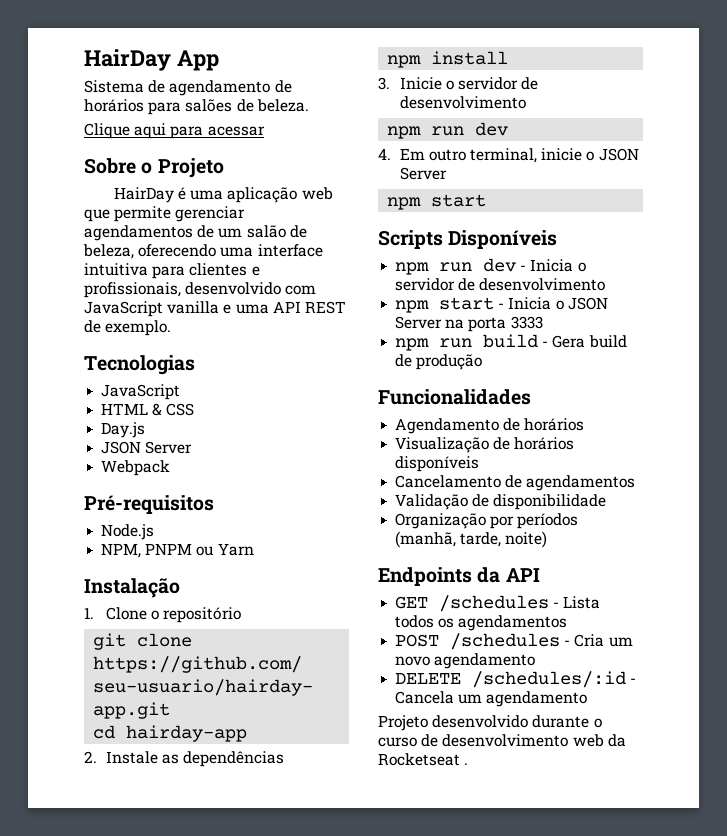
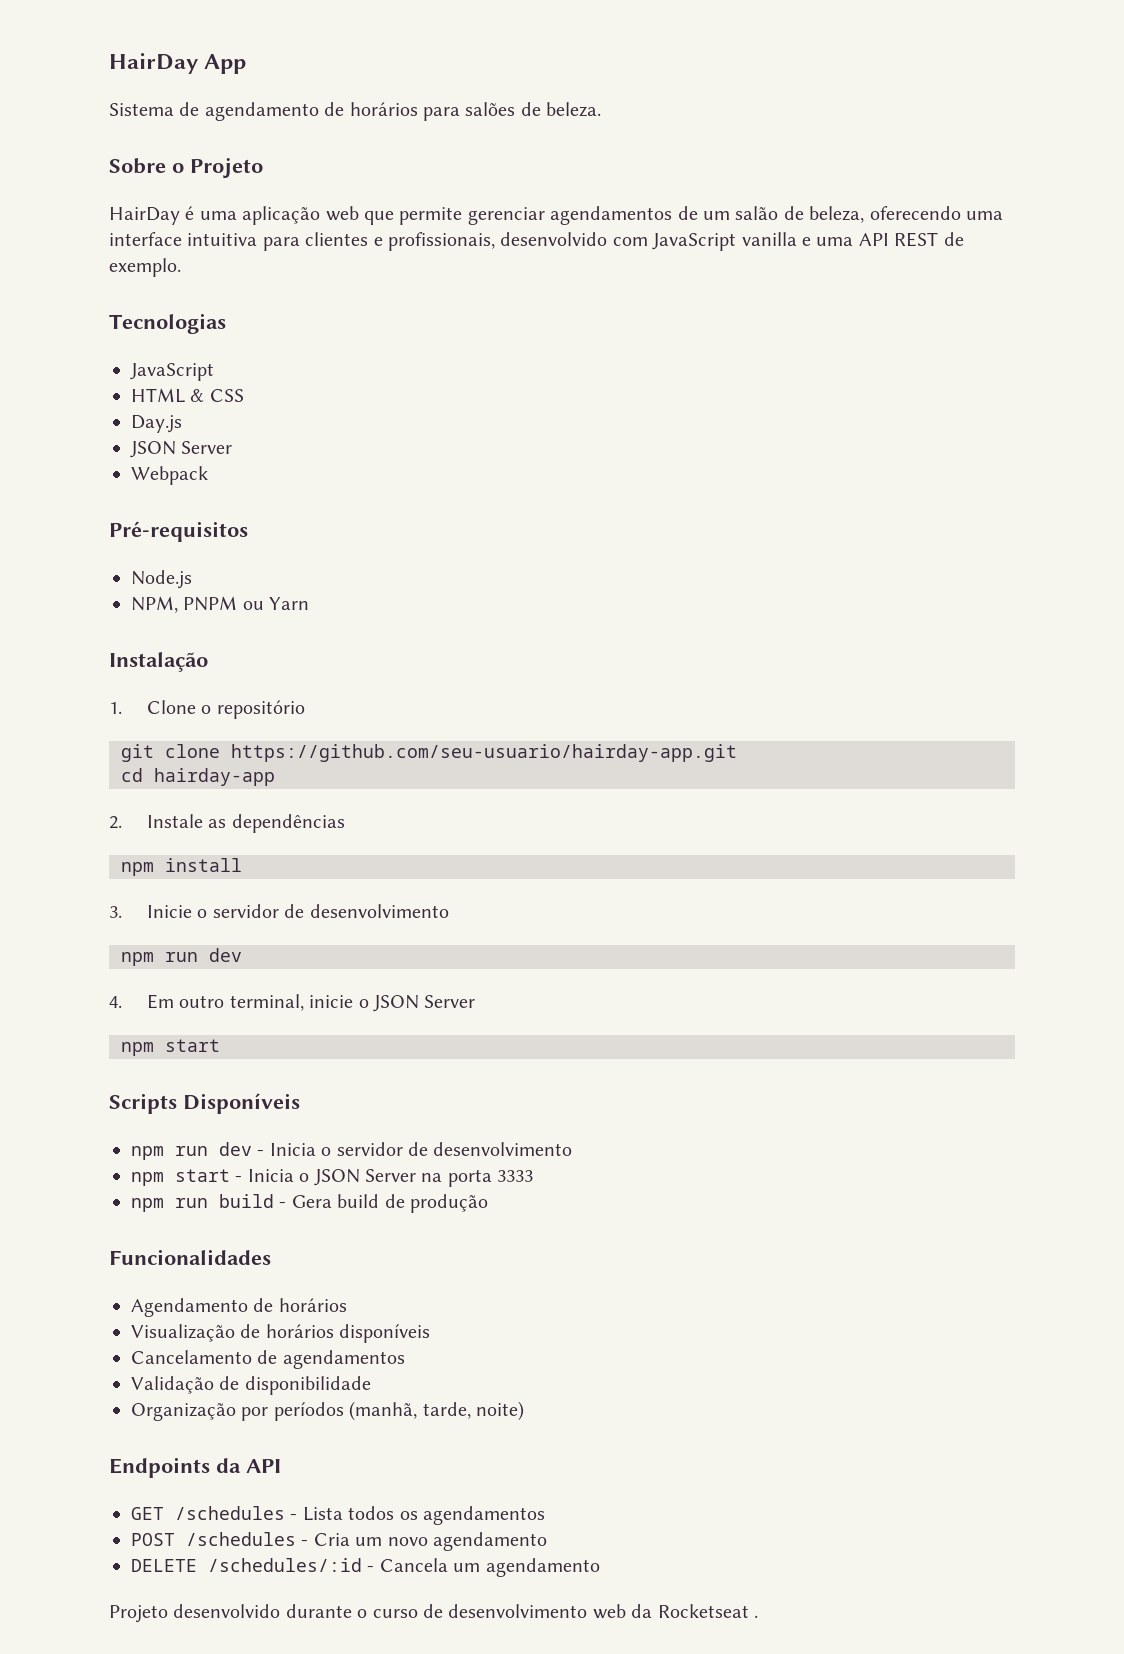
[84,123,265,139] // Clique aqui para acessar -> (602, 109) none

